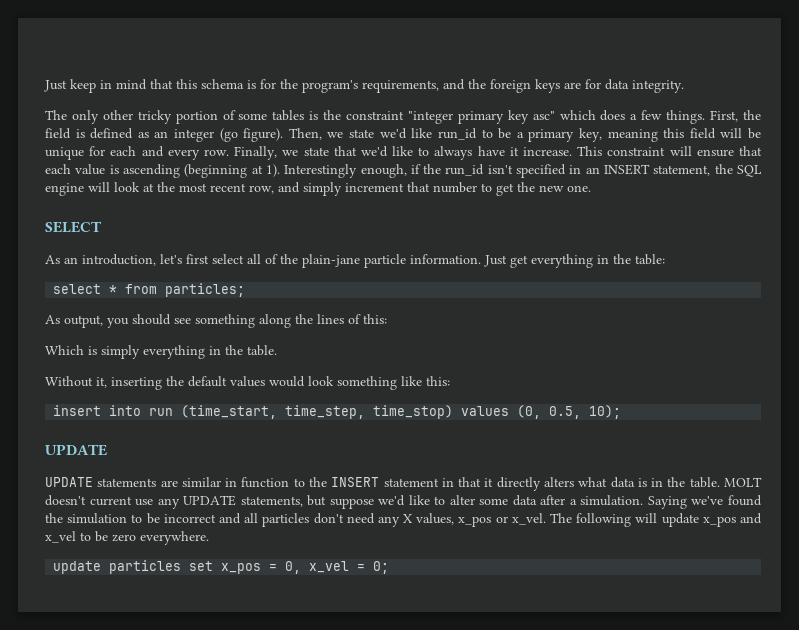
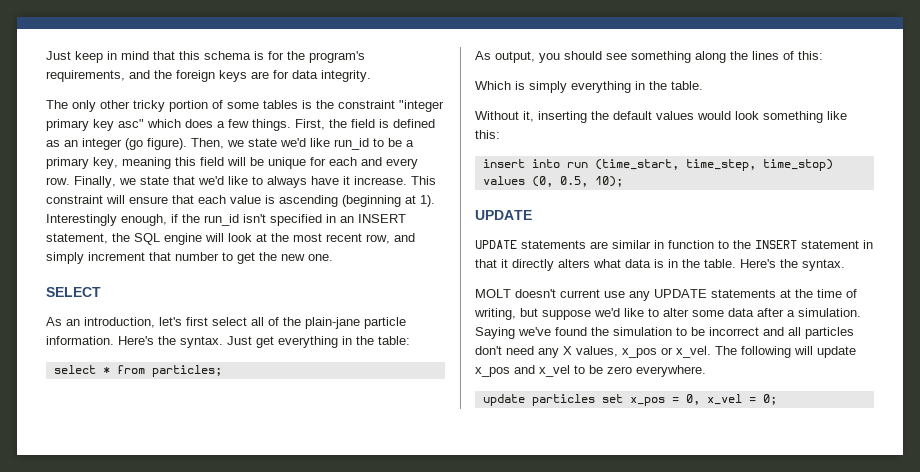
(481, 259) none -> [118,336,223,348] Here's the syntax.
(720, 482) none -> [740,259,845,271] Here's the syntax. //
[240,496,303,507] statements, -> [711,289,857,298] [474,308,516,320] statements at the time of writing,

